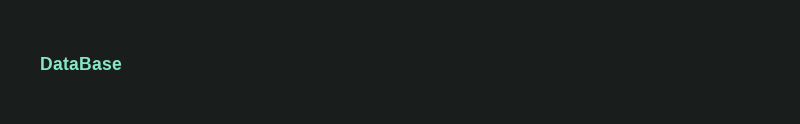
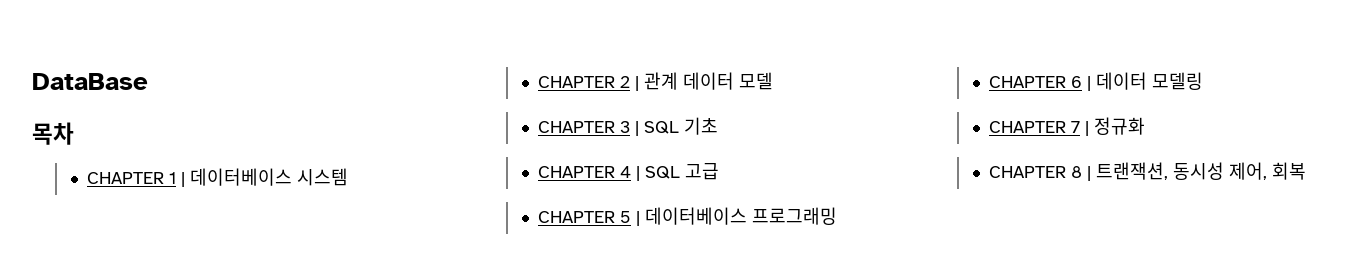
(122, 63) none -> [32,122,74,145] [86,168,348,187] [537,72,773,91] [537,117,718,136] [537,163,719,181] [537,207,837,226] [988,72,1203,91] [988,117,1145,136] [988,162,1306,181] // 목차 // CHAPTER 1 | 데이터베이스 시스템 // CHAPTER 2 | 관계 데이터 모델 // CHAPTER 3 | SQL 기초 // CHAPTER 4 | SQL 고급 // CHAPTER 5 | 데이터베이스 프로그래밍 // CHAPTER 6 | 데이터 모델링 // CHAPTER 7 | 정규화 // CHAPTER 8 | 트랜잭션, 동시성 제어, 회복

